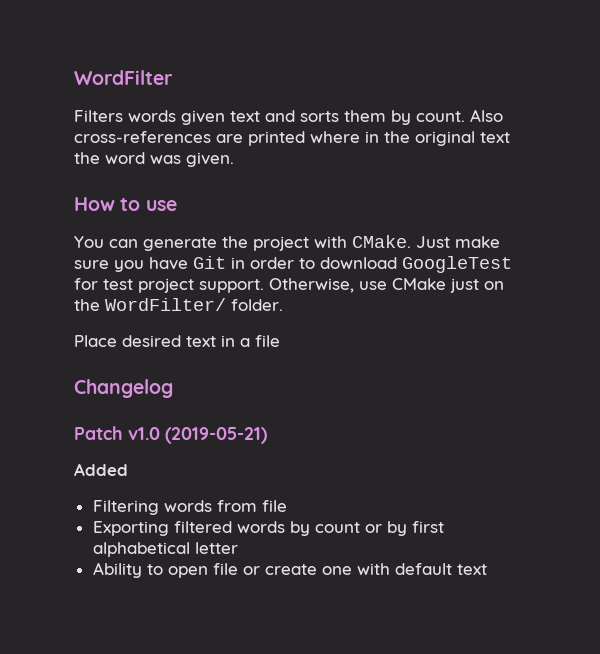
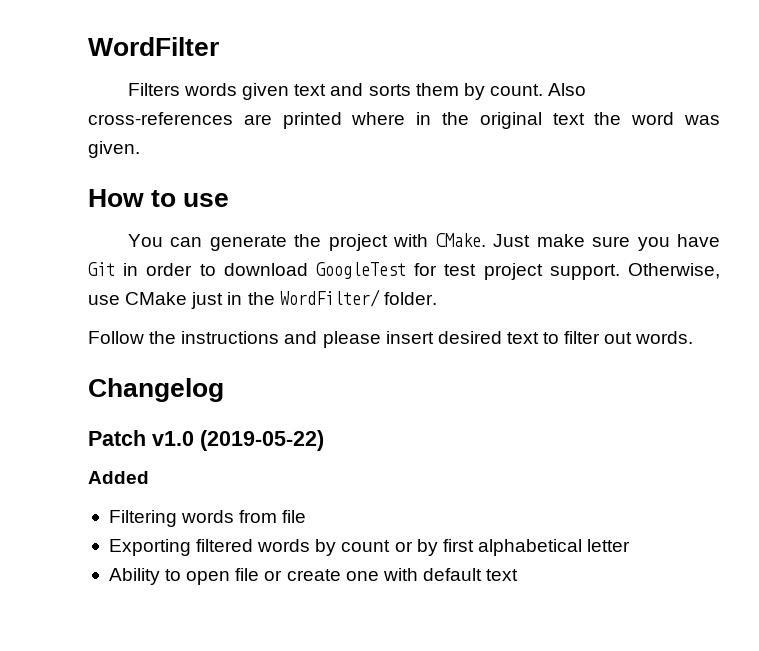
[484,281,504,290] on -> [227,292,243,305] in
[74,335,280,347] Place desired text in a file -> [88,331,694,348] Follow the instructions and please insert desired text to filter out words.
[165,427,267,444] (2019-05-21) -> [200,430,324,451] (2019-05-22)

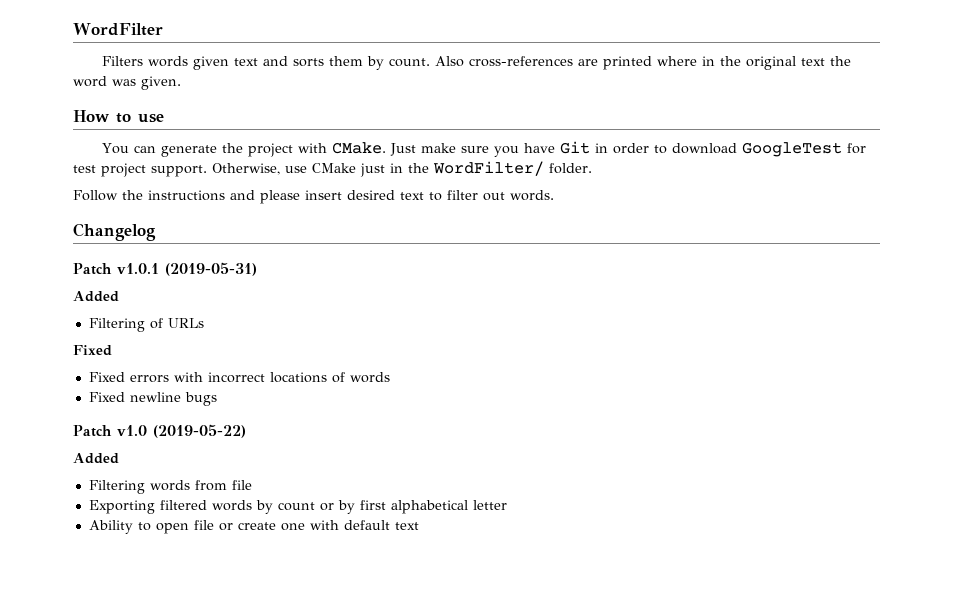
(224, 390) none -> [73,262,257,276] [73,291,119,302] [88,318,204,332] [73,345,112,356] [88,372,390,383] [88,392,217,406] // Patch v1.0.1 (2019-05-31) // Added // Filtering of URLs // Fixed // Fixed errors with incorrect locations of words // Fixed newline bugs

